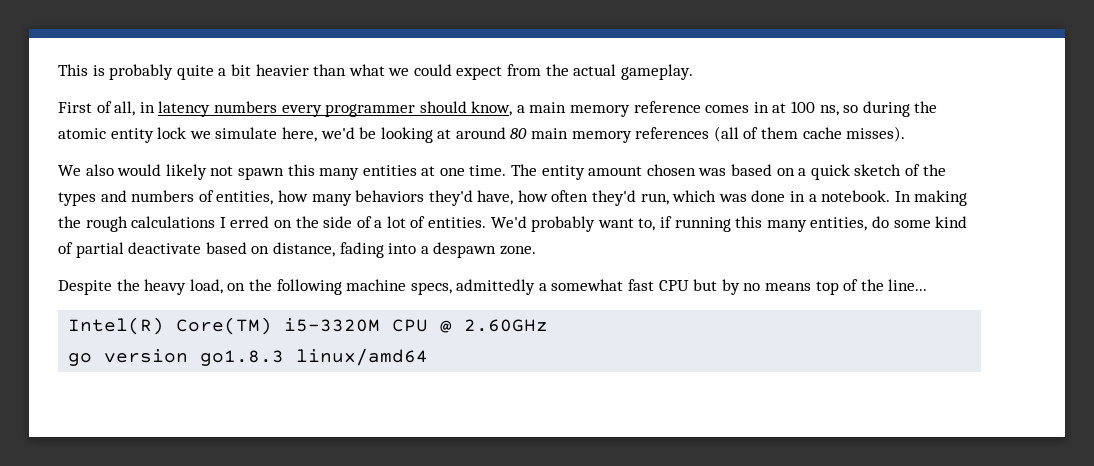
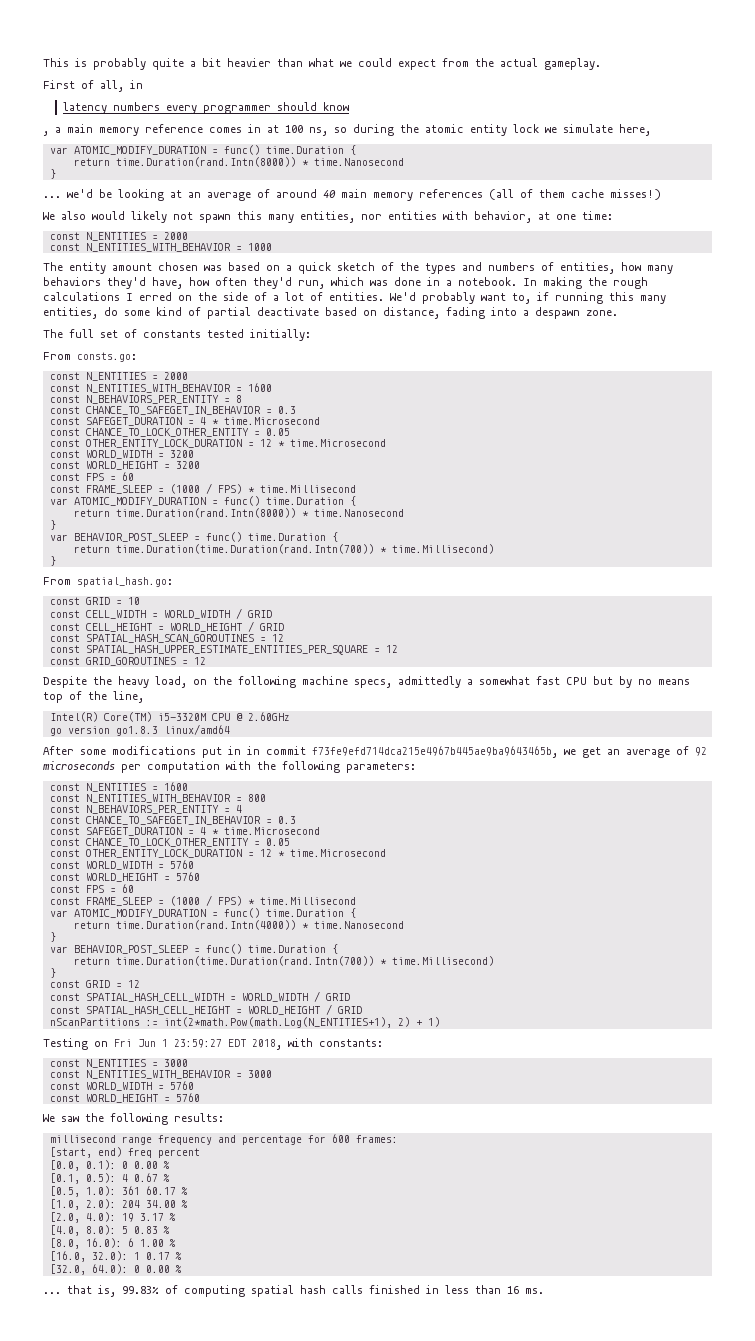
(155, 107) none -> (143, 84) //
[471,101,513,116] know, -> [323,102,350,111] [43,131,49,136] know // ,
[320,127,528,143] we'd be looking at around 80 -> [49,145,356,155] [73,157,404,167] [49,169,56,179] [43,189,336,201] // var ATOMIC_MODIFY_DURATION = func() time.Duration { // return time.Duration(rand.Intn(8000)) * time.Nanosecond // } // ... we'd be looking at an average of around 40
[846,126,906,142] misses). -> [610,189,661,200] misses!)
[362,165,507,176] entities at one time. -> [300,211,613,223] [49,232,188,241] [49,243,272,252] entities, nor entities with behavior, at one time: // const N_ENTITIES = 2000 // const N_ENTITIES_WITH_BEHAVIOR = 1000 //
(536, 250) none -> [43,329,311,341] [43,352,137,362] [49,372,188,381] [49,383,272,393] [49,395,242,404] [49,406,296,415] [49,417,320,426] [49,428,290,437] [49,439,386,448] [49,450,194,459] [49,461,200,470] [49,472,134,481] [49,483,356,494] [49,496,356,506] [73,508,404,518] [49,520,56,530] [49,532,338,542] [73,544,494,554] [49,556,56,566] [43,577,173,587] [49,597,140,605] [49,608,272,619] [49,621,284,632] [49,634,284,643] [49,645,398,655] [49,657,206,666] // The full set of constants tested initially: // From consts.go: // const N_ENTITIES = 2000 // const N_ENTITIES_WITH_BEHAVIOR = 1600 // const N_BEHAVIORS_PER_ENTITY = 8 // const CHANCE_TO_SAFEGET_IN_BEHAVIOR = 0.3 // const SAFEGET_DURATION = 4 * time.Microsecond // const CHANCE_TO_LOCK_OTHER_ENTITY = 0.05 // const OTHER_ENTITY_LOCK_DURATION = 12 * time.Microsecond // const WORLD_WIDTH = 3200 // const WORLD_HEIGHT = 3200 // const FPS = 60 // const FRAME_SLEEP = (1000 / FPS) * time.Millisecond // var ATOMIC_MODIFY_DURATION = func() time.Duration { // return time.Duration(rand.Intn(8000)) * time.Nanosecond // } // var BEHAVIOR_POST_SLEEP = func() time.Duration { // return time.Duration(time.Duration(rand.Intn(700)) * time.Millisecond) // } // From spatial_hash.go: // const GRID = 10 // const CELL_WIDTH = WORLD_WIDTH / GRID // const CELL_HEIGHT = WORLD_HEIGHT / GRID // const SPATIAL_HASH_SCAN_GOROUTINES = 12 // const SPATIAL_HASH_UPPER_ESTIMATE_ENTITIES_PER_SQUARE = 12 // const GRID_GOROUTINES = 12
[888,279,928,291] line... -> [113,691,144,703] line,
(429, 357) none -> [43,746,707,758] [43,761,416,773] [49,782,188,792] [49,794,266,803] [49,805,242,814] [49,816,296,825] [49,827,320,836] [49,838,290,847] [49,849,386,858] [49,860,194,870] [49,872,200,882] [49,884,134,893] [49,895,356,906] [49,908,356,918] [73,920,404,930] [49,932,56,942] [49,944,338,954] [73,956,494,966] [49,968,56,978] [49,980,140,988] [49,991,350,1002] [49,1004,362,1015] [49,1017,440,1028] [43,1038,383,1050] [49,1059,188,1068] [49,1070,272,1079] [49,1081,194,1091] [49,1093,200,1103] [43,1113,224,1125] [49,1134,398,1145] [49,1147,200,1158] [49,1160,170,1171] [49,1173,170,1184] [49,1186,188,1197] [49,1199,188,1210] [49,1212,176,1223] [49,1225,170,1236] [49,1238,176,1249] [49,1251,182,1262] [49,1264,182,1275] [43,1285,544,1297] // After some modifications put in in commit f73fe9efd714dca215e4967b445ae9ba9643465b, we get an average of 92 microseconds per computation with the following parameters: // const N_ENTITIES = 1600 // const N_ENTITIES_WITH_BEHAVIOR = 800 // const N_BEHAVIORS_PER_ENTITY = 4 // const CHANCE_TO_SAFEGET_IN_BEHAVIOR = 0.3 // const SAFEGET_DURATION = 4 * time.Microsecond // const CHANCE_TO_LOCK_OTHER_ENTITY = 0.05 // const OTHER_ENTITY_LOCK_DURATION = 12 * time.Microsecond // const WORLD_WIDTH = 5760 // const WORLD_HEIGHT = 5760 // const FPS = 60 // const FRAME_SLEEP = (1000 / FPS) * time.Millisecond // var ATOMIC_MODIFY_DURATION = func() time.Duration { // return time.Duration(rand.Intn(4000)) * time.Nanosecond // } // var BEHAVIOR_POST_SLEEP = func() time.Duration { // return time.Duration(time.Duration(rand.Intn(700)) * time.Millisecond) // } // const GRID = 12 // const SPATIAL_HASH_CELL_WIDTH = WORLD_WIDTH / GRID // const SPATIAL_HASH_CELL_HEIGHT = WORLD_HEIGHT / GRID // nScanPartitions := int(2*math.Pow(math.Log(N_ENTITIES+1), 2) + 1) // Testing on Fri Jun 1 23:59:27 EDT 2018, with constants: // const N_ENTITIES = 3000 // const N_ENTITIES_WITH_BEHAVIOR = 3000 // const WORLD_WIDTH = 5760 // const WORLD_HEIGHT = 5760 // We saw the following results: // millisecond range frequency and percentage for 600 frames: // [start, end) freq percent // [0.0, 0.1): 0 0.00 % // [0.1, 0.5): 4 0.67 % // [0.5, 1.0): 361 60.17 % // [1.0, 2.0): 204 34.00 % // [2.0, 4.0): 19 3.17 % // [4.0, 8.0): 5 0.83 % // [8.0, 16.0): 6 1.00 % // [16.0, 32.0): 1 0.17 % // [32.0, 64.0): 0 0.00 % // ... that is, 99.83% of computing spatial hash calls finished in less than 16 ms.

